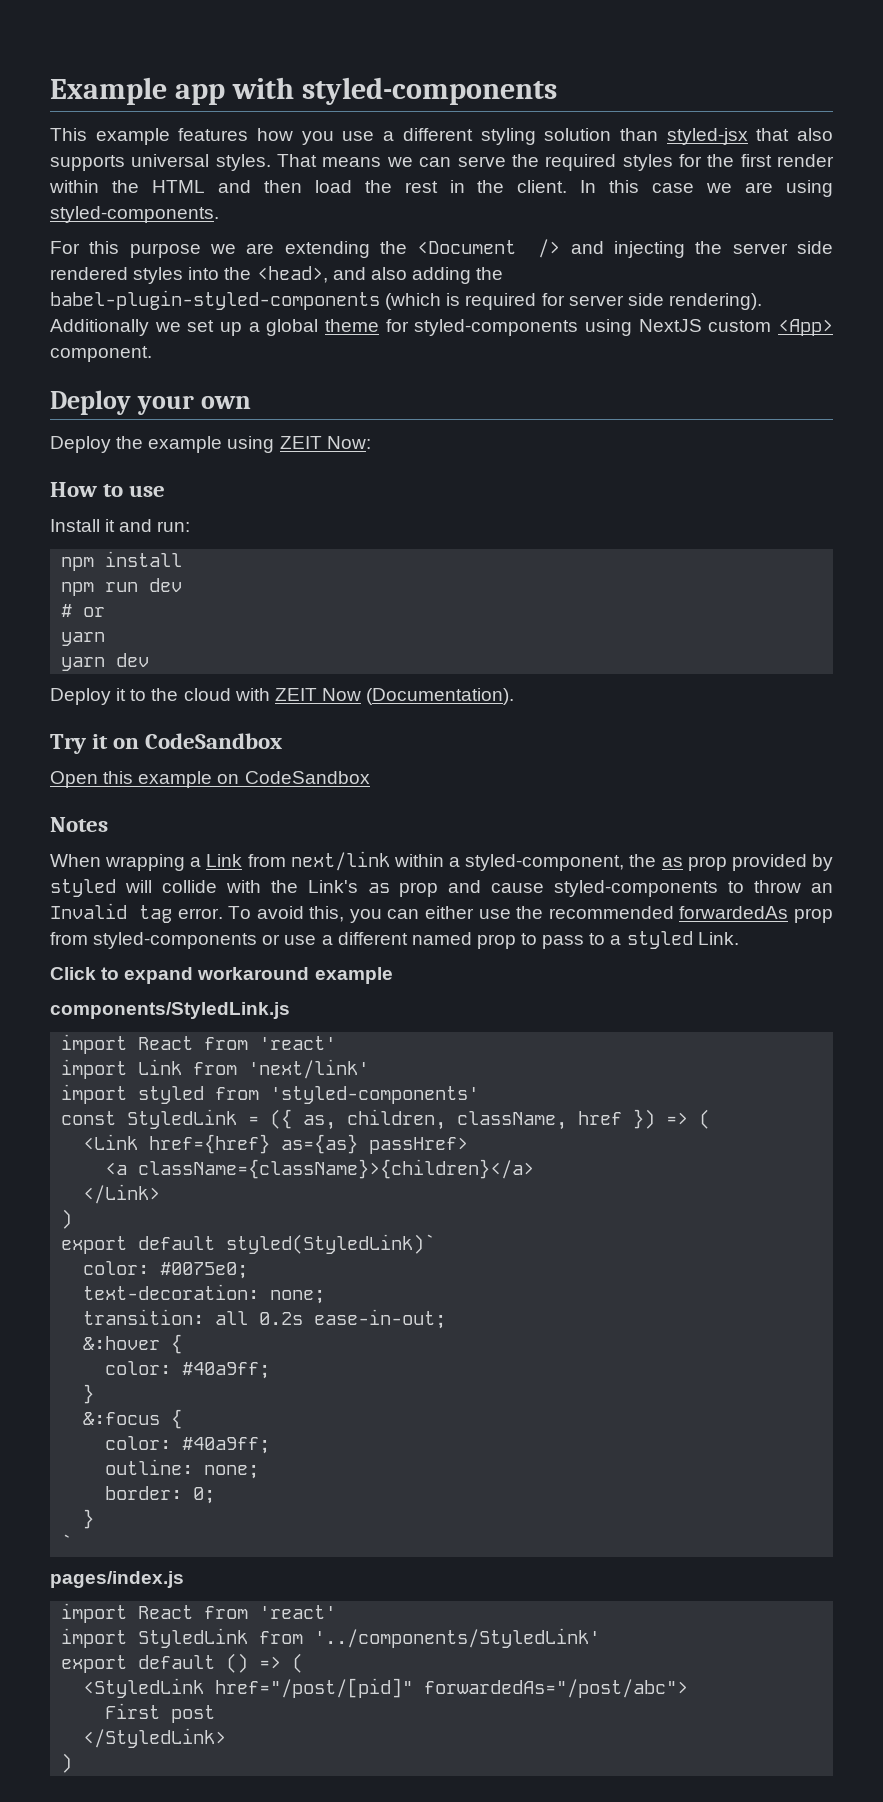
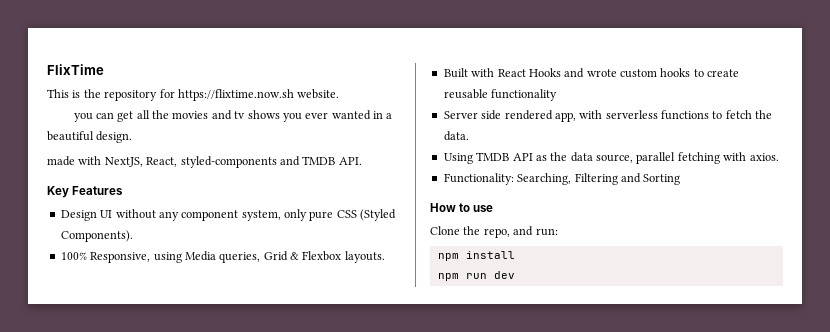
[50,77,558,105] [50,128,833,145] [50,154,834,171] [49,180,833,197] [50,206,219,223] [50,239,833,258] [50,266,504,284] [50,290,762,310] [50,319,833,336] [50,346,152,362] [50,390,252,415] [50,436,371,453] Example app with styled-components // This example features how you use a different styling solution than styled-jsx that also supports universal styles. That means we can serve the required styles for the first render within the HTML and then load the rest in the client. In this case we are using styled-components. // For this purpose we are extending the <Document /> and injecting the server side rendered styles into the <head>, and also adding the babel-plugin-styled-components (which is required for server side rendering). Additionally we set up a global theme for styled-components using NextJS custom <App> component. // Deploy your own // Deploy the example using ZEIT Now: -> [47,64,104,75] [47,89,340,101] [73,110,393,122] [47,131,133,143] [47,156,362,168] [47,186,124,198] [60,209,397,221] [60,230,133,242] [60,251,385,263] [443,68,740,78] [443,89,558,101] [443,110,773,122] [443,131,469,141] [443,152,779,164] [443,173,681,185] FlixTime // This is the repository for https://flixtime.now.sh website. // you can get all the movies and tv shows you ever wanted in a beautiful design. // made with NextJS, React, styled-components and TMDB API. // Key Features // Design UI without any component system, only pure CSS (Styled Components). // 100% Responsive, using Media queries, Grid & Flexbox layouts. // Built with React Hooks and wrote custom hooks to create reusable functionality // Server side rendered app, with serverless functions to fetch the data. // Using TMDB API as the data source, parallel fetching with axios. // Functionality: Searching, Filtering and Sorting
[50,519,116,532] Install it -> [430,226,510,238] Clone the repo,
[61,604,106,617] [61,632,106,646] [61,653,150,671] [50,688,515,705] [50,733,283,754] [50,771,370,788] [50,817,108,832] [50,851,834,871] [50,879,833,897] [50,903,833,923] [50,931,739,949] [50,967,393,984] [50,1002,290,1019] [61,1034,337,1054] [61,1059,370,1079] [61,1084,480,1104] [61,1109,711,1130] [83,1134,469,1154] [105,1159,535,1179] [83,1184,161,1204] [61,1209,73,1229] [61,1234,436,1254] [83,1261,249,1279] [83,1284,326,1304] [83,1309,447,1329] [83,1334,183,1354] [105,1361,271,1379] [83,1384,95,1404] [83,1409,183,1429] [105,1436,271,1454] [105,1459,260,1479] [105,1486,216,1504] [83,1509,95,1529] [61,1534,73,1550] [50,1571,184,1588] [61,1603,337,1623] [61,1628,601,1648] [61,1653,304,1673] [83,1678,689,1698] [105,1703,216,1723] [83,1728,227,1748] [61,1753,73,1773] // # or // yarn // yarn dev // Deploy it to the cloud with ZEIT Now (Documentation). // Try it on CodeSandbox // Open this example on CodeSandbox // Notes // When wrapping a Link from next/link within a styled-component, the as prop provided by styled will collide with the Link's as prop and cause styled-components to throw an Invalid tag error. To avoid this, you can either use the recommended forwardedAs prop from styled-components or use a different named prop to pass to a styled Link. // Click to expand workaround example // components/StyledLink.js // import React from 'react' // import Link from 'next/link' // import styled from 'styled-components' // const StyledLink = ({ as, children, className, href }) => ( // <Link href={href} as={as} passHref> // <a className={className}>{children}</a> // </Link> // ) // export default styled(StyledLink)` // color: #0075e0; // text-decoration: none; // transition: all 0.2s ease-in-out; // &:hover { // color: #40a9ff; // } // &:focus { // color: #40a9ff; // outline: none; // border: 0; // } // ` // pages/index.js // import React from 'react' // import StyledLink from '../components/StyledLink' // export default () => ( // <StyledLink href="/post/[pid]" forwardedAs="/post/abc"> // First post // </StyledLink> // ) -> (515, 275) none

